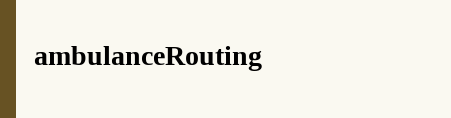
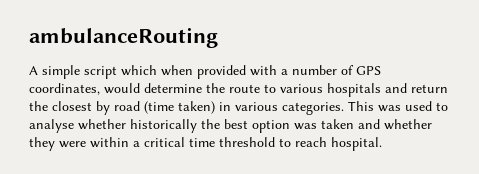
(262, 58) none -> [29,65,381,79] [29,83,448,97] [29,101,448,115] [29,119,432,133] [29,137,382,151] // A simple script which when provided with a number of GPS coordinates, would determine the route to various hospitals and return the closest by road (time taken) in various categories. This was used to analyse whether historically the best option was taken and whether they were within a critical time threshold to reach hospital.

